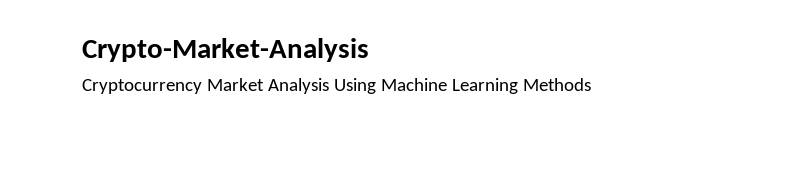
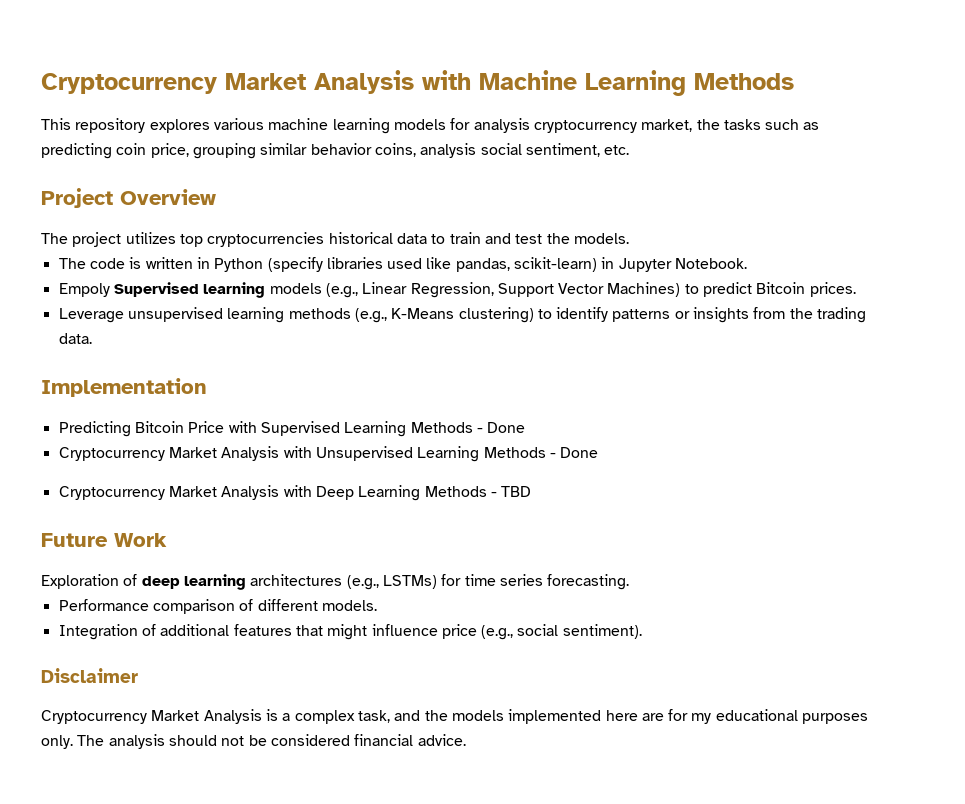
[82,38,369,62] [82,78,591,94] Crypto-Market-Analysis // Cryptocurrency Market Analysis Using Machine Learning Methods -> [41,70,794,96] [41,118,820,134] [41,143,630,159] [41,188,216,208] [41,232,629,247] [58,257,748,272] [58,282,856,298] [58,307,867,323] [58,333,92,344] [41,378,207,397] [58,421,526,437] [58,446,599,462] [58,485,532,501] [41,533,167,547] [41,574,630,590] [58,599,377,614] [58,624,642,640] [41,668,138,683] [41,709,869,724] [41,734,466,749] Cryptocurrency Market Analysis with Machine Learning Methods // This repository explores various machine learning models for analysis cryptocurrency market, the tasks such as predicting coin price, grouping similar behavior coins, analysis social sentiment, etc. // Project Overview // The project utilizes top cryptocurrencies historical data to train and test the models. // The code is written in Python (specify libraries used like pandas, scikit-learn) in Jupyter Notebook. // Empoly Supervised learning models (e.g., Linear Regression, Support Vector Machines) to predict Bitcoin prices. // Leverage unsupervised learning methods (e.g., K-Means clustering) to identify patterns or insights from the trading data. // Implementation // Predicting Bitcoin Price with Supervised Learning Methods - Done // Cryptocurrency Market Analysis with Unsupervised Learning Methods - Done // Cryptocurrency Market Analysis with Deep Learning Methods - TBD // Future Work // Exploration of deep learning architectures (e.g., LSTMs) for time series forecasting. // Performance comparison of different models. // Integration of additional features that might influence price (e.g., social sentiment). // Disclaimer // Cryptocurrency Market Analysis is a complex task, and the models implemented here are for my educational purposes only. The analysis should not be considered financial advice.

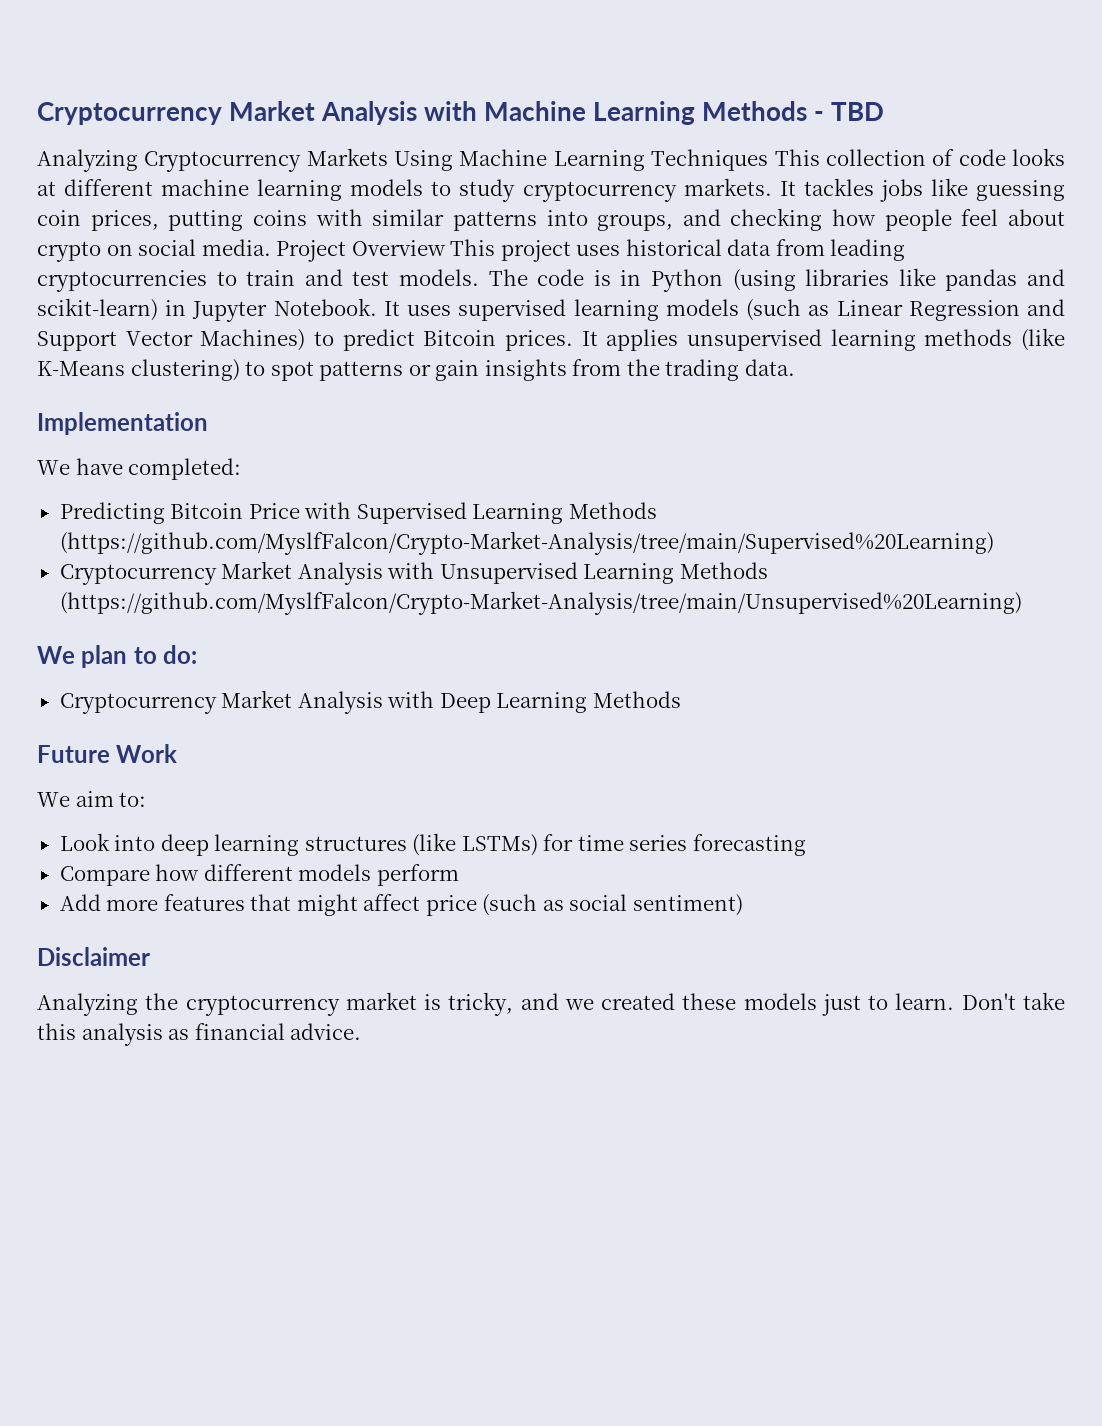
[41,118,820,134] [41,143,630,159] [41,188,216,208] [41,232,427,247] // This repository explores various machine learning models for analysis cryptocurrency market, the tasks such as predicting coin price, grouping similar behavior coins, analysis social sentiment, etc. // Project Overview // The project utilizes top cryptocurrencies historical data -> [814,102,885,121] [37,148,1065,172] [37,178,1066,202] [37,208,1065,231] [37,239,906,262] [37,270,207,292] - TBD // Analyzing Cryptocurrency Markets Using Machine Learning Techniques This collection of code looks at different machine learning models to study cryptocurrency markets. It tackles jobs like guessing coin prices, putting coins with similar patterns into groups, and checking how people feel about crypto on social media. Project Overview This project uses historical data from leading cryptocurrencies
[546,233,629,244] the models. // -> [399,269,480,286] models.
[145,257,193,269] written -> (611, 278) none
[267,257,510,272] (specify libraries used like pandas, -> [732,268,1066,291] (using libraries like pandas and
[58,282,494,298] // Empoly Supervised learning models (e.g., Linear Regression, -> [383,299,1066,321] It uses supervised learning models (such as Linear Regression and
[58,308,124,323] // Leverage -> [581,329,679,351] It applies
[354,308,387,323] (e.g., -> [1020,328,1065,351] (like
[556,307,609,322] identify -> [270,361,314,381] spot
(690, 315) none -> [435,360,480,381] gain
(207, 387) none -> [37,458,242,480] // We have completed:
[476,422,526,433] - Done -> [59,531,994,555] (https://github.com/MyslfFalcon/Crypto-Market-Analysis/tree/main/Supervised%20Learning)
[549,447,599,458] - Done -> [59,591,1022,615] [37,645,198,668] (https://github.com/MyslfFalcon/Crypto-Market-Analysis/tree/main/Unsupervised%20Learning) // We plan to do:
[490,486,532,497] - TBD -> (681, 699) none
[41,574,630,590] [58,599,377,614] [58,624,642,640] [41,668,138,683] [41,709,869,724] [41,734,350,749] Exploration of deep learning architectures (e.g., LSTMs) for time series forecasting. // Performance comparison of different models. // Integration of additional features that might influence price (e.g., social sentiment). // Disclaimer // Cryptocurrency Market Analysis is a complex task, and the models implemented here are for my educational purposes only. The analysis should not be considered -> [37,791,147,807] [59,833,806,856] [59,864,459,886] [59,894,743,916] [37,947,150,966] [37,992,1065,1016] [37,1023,190,1046] We aim to: // Look into deep learning structures (like LSTMs) for time series forecasting // Compare how different models perform // Add more features that might affect price (such as social sentiment) // Disclaimer // Analyzing the cryptocurrency market is tricky, and we created these models just to learn. Don't take this analysis as

